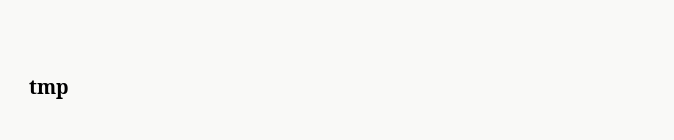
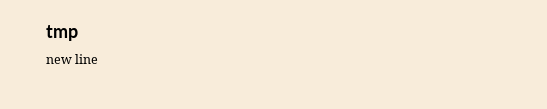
(69, 89) none -> [46,54,99,64] // new line

